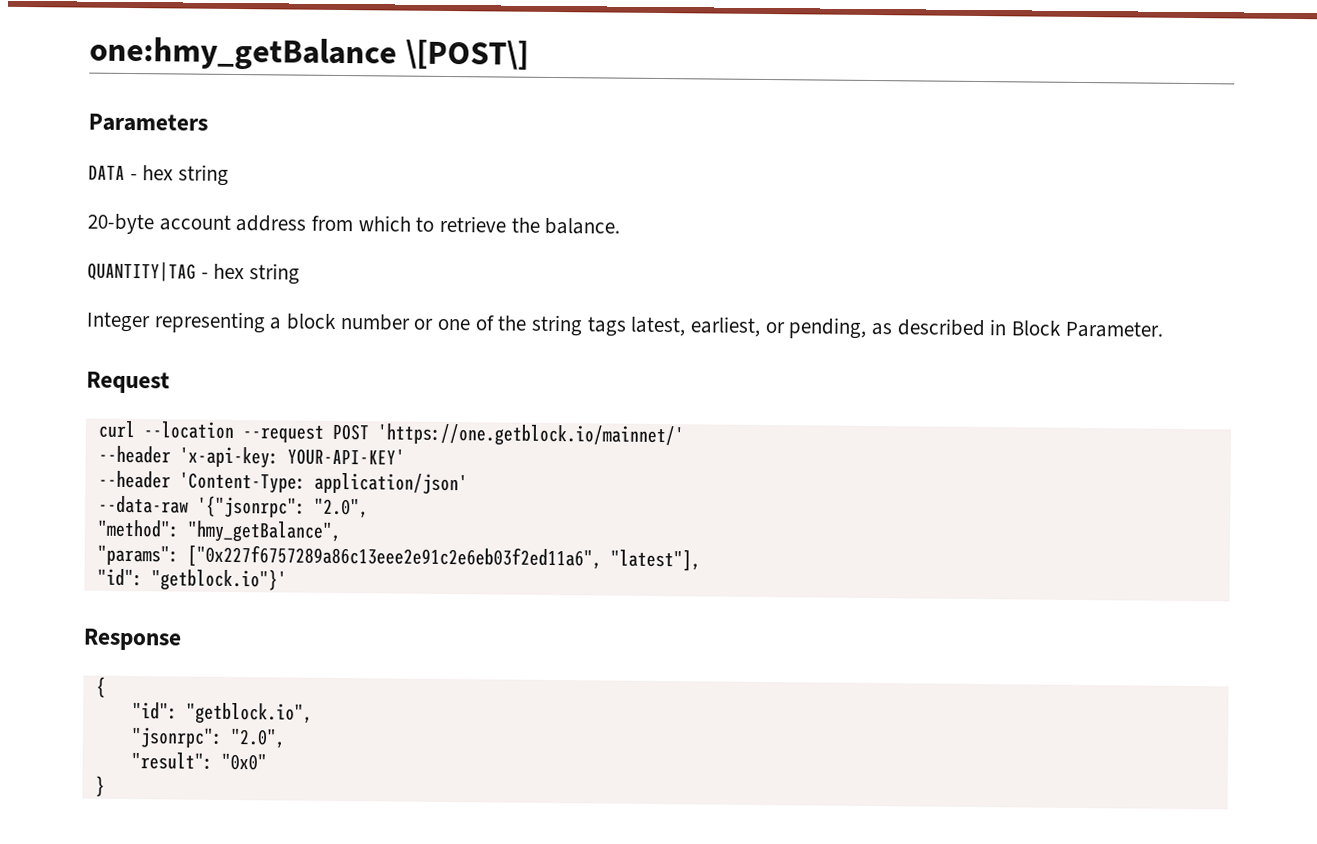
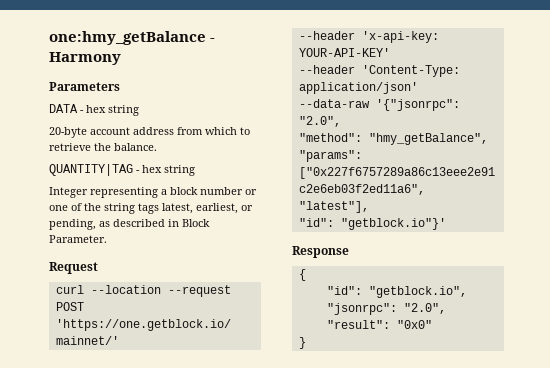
[404,39,529,70] \[POST\] -> [210,38,216,42] [49,52,121,65] - Harmony

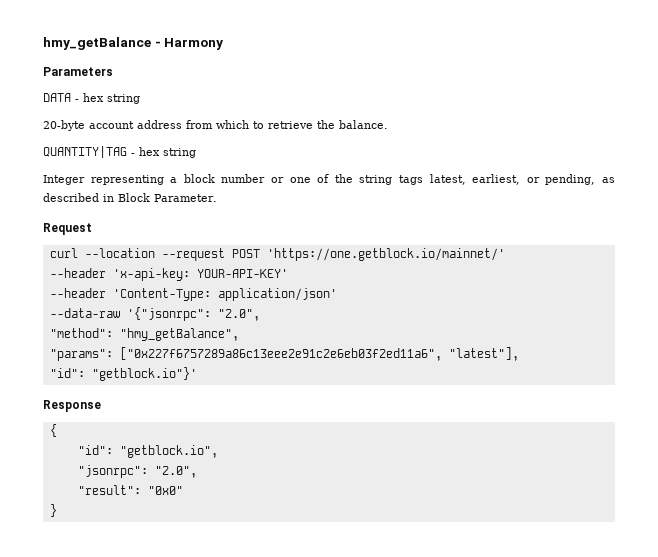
[49,31,206,45] one:hmy_getBalance -> [43,37,151,50] hmy_getBalance

